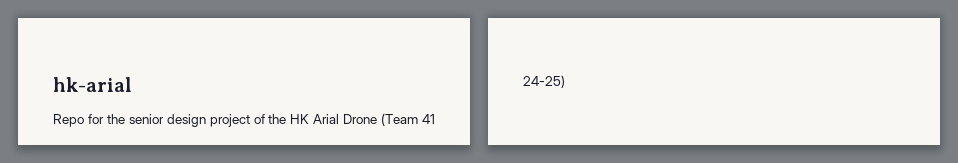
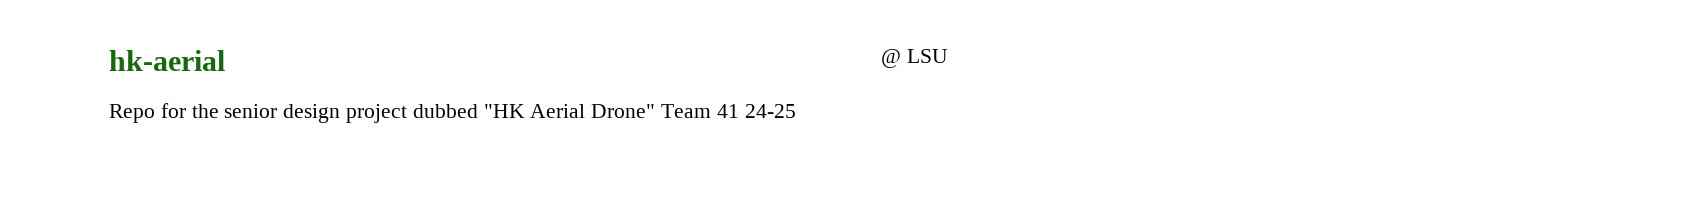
[53,77,132,92] hk-arial -> [109,50,225,71] hk-aerial
[253,113,436,126] [523,75,565,88] of the HK Arial Drone (Team 41 24-25) -> [412,104,796,118] [881,49,948,68] dubbed "HK Aerial Drone" Team 41 24-25 @ LSU

